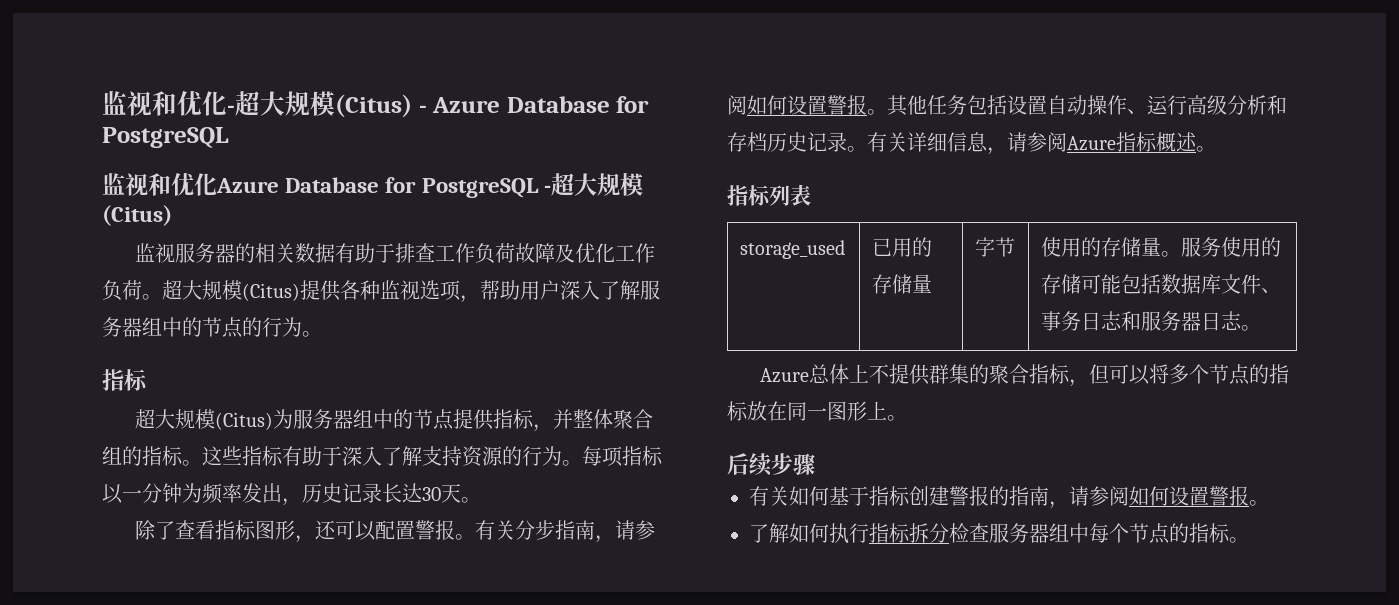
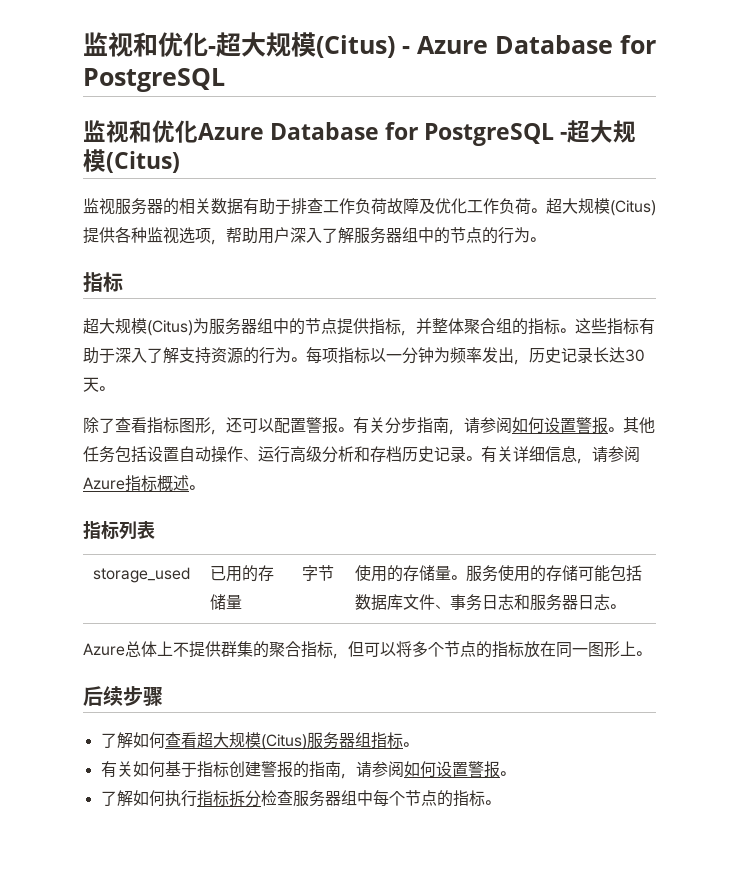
(815, 464) none -> [100,732,418,750] // 了解如何查看超大规模(Citus)服务器组指标。

